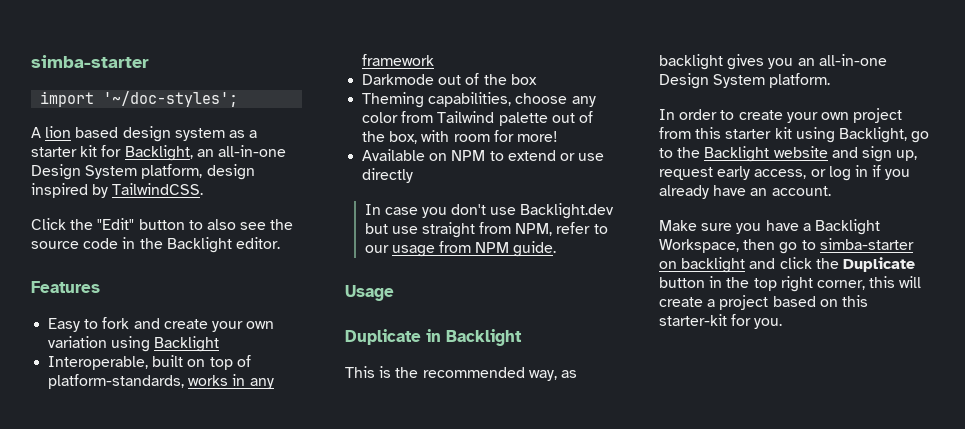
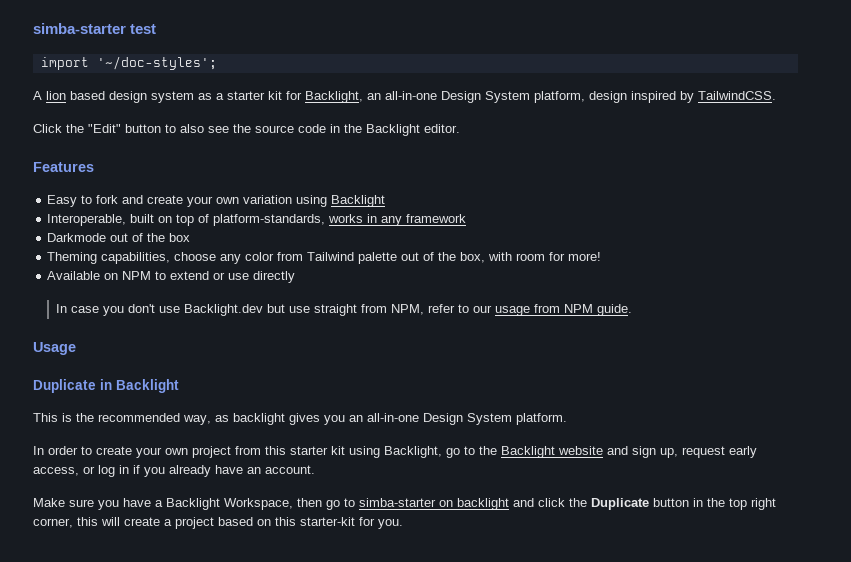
[31,55,149,68] simba-starter -> [33,23,157,34] simba-starter test

